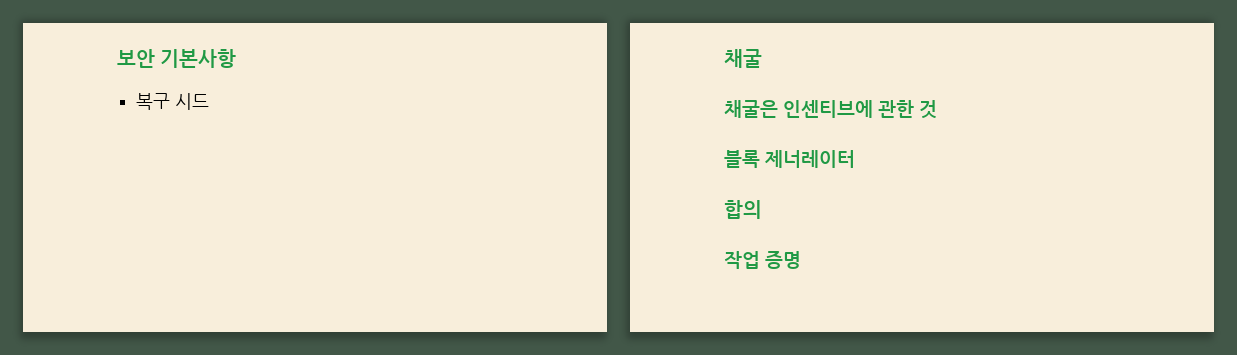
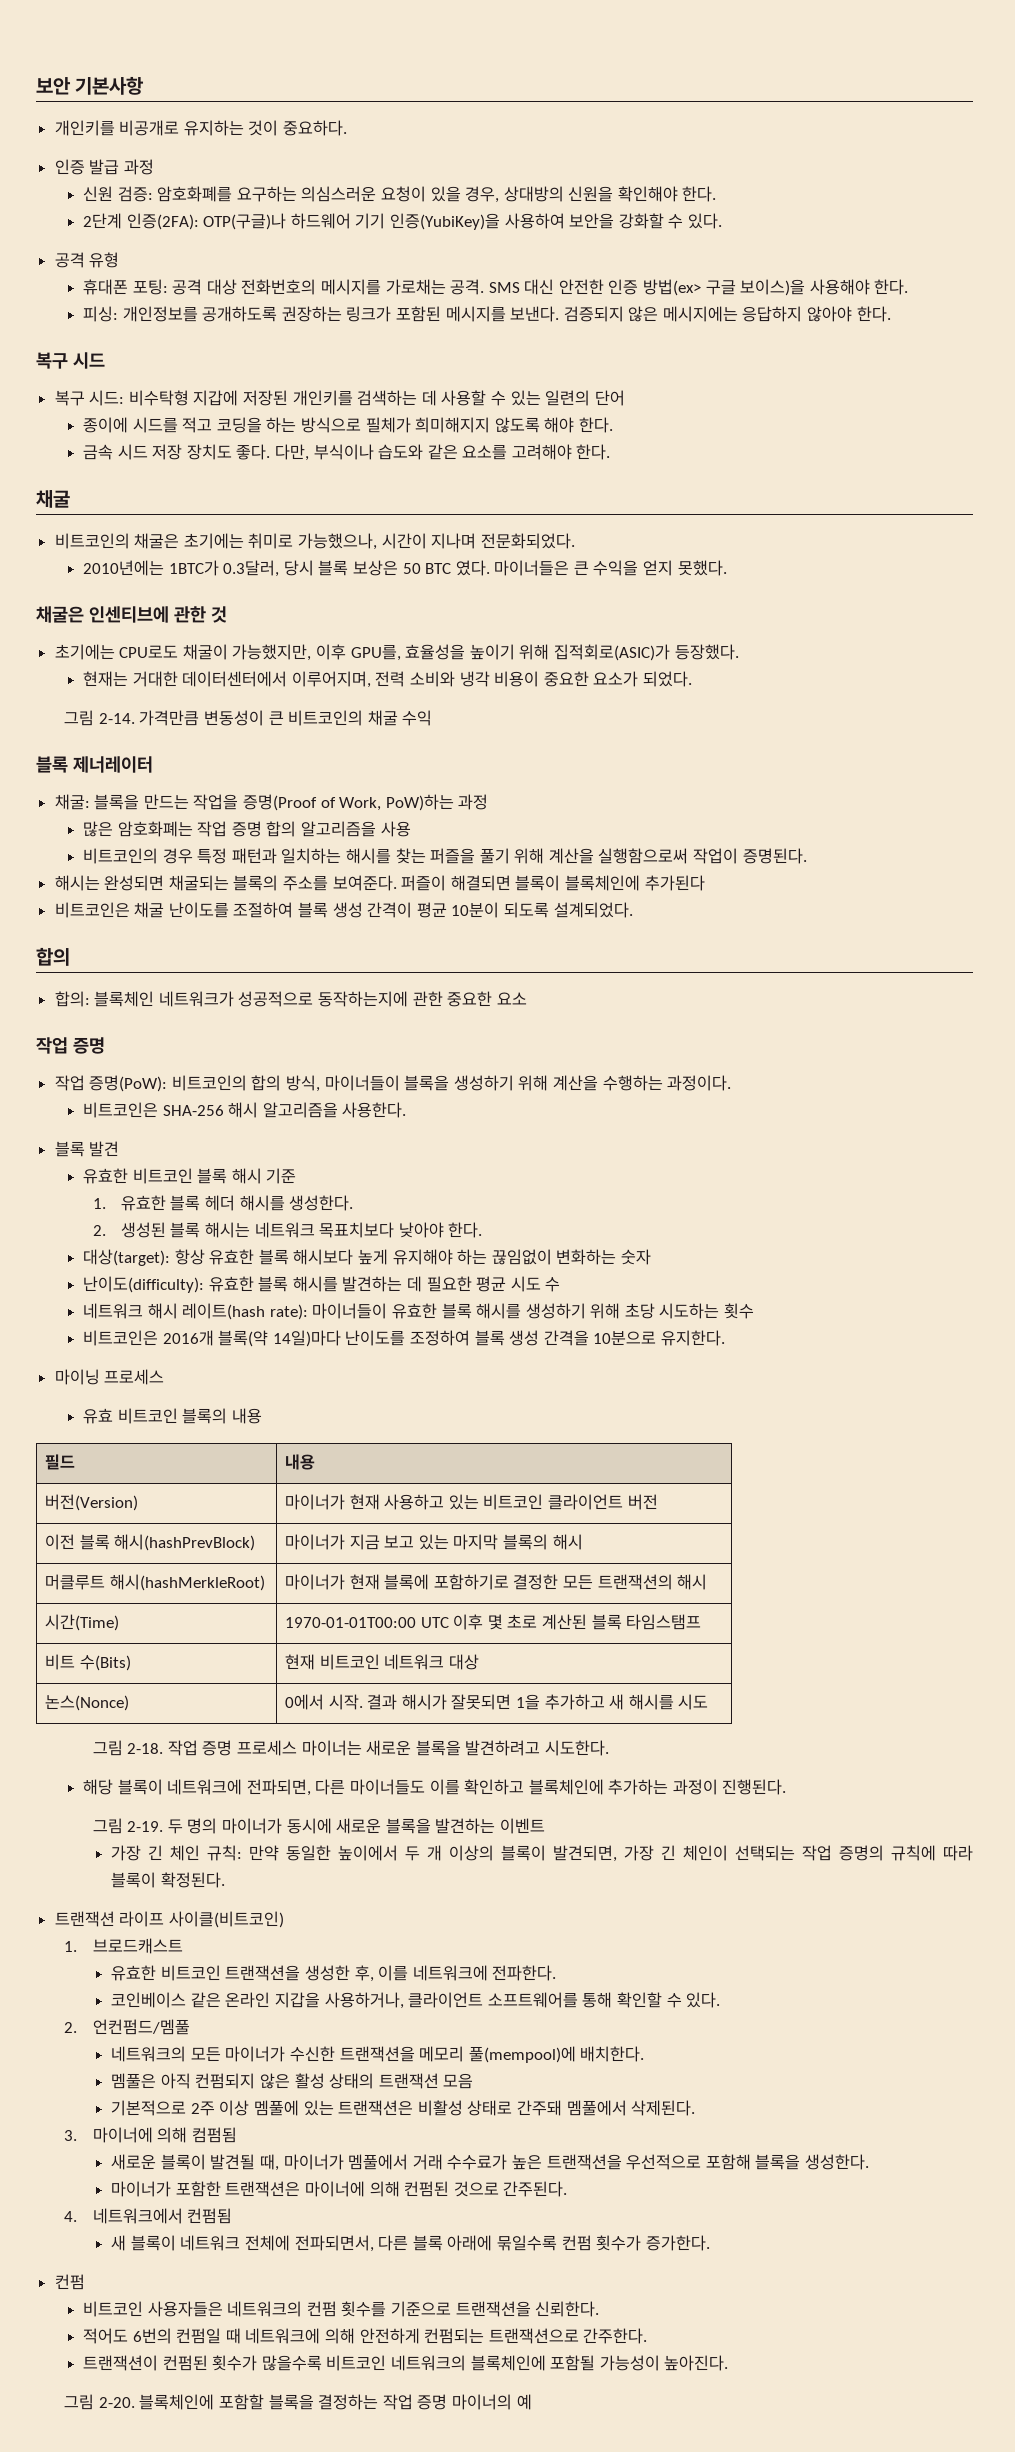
[136,93,210,110] [724,49,762,68] [724,100,937,119] [724,150,855,168] [724,200,762,219] [724,251,801,269] 복구 시드 // 채굴 // 채굴은 인센티브에 관한 것 // 블록 제너레이터 // 합의 // 작업 증명 -> [54,120,348,136] [54,159,154,175] [82,186,717,203] [82,213,722,230] [54,252,120,268] [82,279,909,296] [82,306,891,322] [36,352,105,369] [54,390,625,406] [82,417,613,433] [82,444,611,461] [36,490,70,508] [54,533,575,550] [82,560,727,577] [36,606,227,623] [54,644,739,661] [82,671,692,688] [64,710,433,726] [36,756,153,773] [54,794,489,811] [82,821,411,837] [82,848,807,864] [54,875,705,891] [54,902,633,918] [36,947,70,966] [54,991,527,1007] [36,1037,105,1054] [54,1075,732,1092] [82,1102,407,1118] [54,1141,120,1157] [82,1168,297,1184] [92,1195,354,1211] [92,1222,483,1238] [82,1249,651,1266] [82,1276,561,1293] [82,1303,755,1320] [82,1330,725,1347] [54,1369,165,1385] [82,1408,262,1424] [45,1454,76,1470] [285,1454,316,1470] [45,1494,139,1511] [285,1494,658,1510] [45,1534,256,1551] [285,1534,583,1550] [45,1574,265,1591] [285,1574,708,1590] [45,1614,120,1631] [285,1614,702,1630] [45,1654,131,1671] [285,1654,479,1670] [45,1695,130,1711] [285,1694,709,1710] [92,1740,609,1756] [82,1779,787,1796] [92,1818,545,1834] [111,1845,973,1862] [111,1872,225,1888] [54,1911,284,1928] [64,1938,183,1954] [111,1965,557,1982] [111,1992,721,2009] [64,2019,190,2035] [111,2046,645,2063] [111,2073,474,2089] [111,2100,696,2116] [64,2127,237,2143] [111,2154,869,2171] [111,2181,568,2197] [64,2208,233,2224] [111,2235,710,2252] [54,2274,85,2290] [82,2301,600,2317] [82,2328,648,2344] [82,2355,729,2371] [64,2394,532,2410] 개인키를 비공개로 유지하는 것이 중요하다. // 인증 발급 과정 // 신원 검증: 암호화폐를 요구하는 의심스러운 요청이 있을 경우, 상대방의 신원을 확인해야 한다. // 2단계 인증(2FA): OTP(구글)나 하드웨어 기기 인증(YubiKey)을 사용하여 보안을 강화할 수 있다. // 공격 유형 // 휴대폰 포팅: 공격 대상 전화번호의 메시지를 가로채는 공격. SMS 대신 안전한 인증 방법(ex> 구글 보이스)을 사용해야 한다. // 피싱: 개인정보를 공개하도록 권장하는 링크가 포함된 메시지를 보낸다. 검증되지 않은 메시지에는 응답하지 않아야 한다. // 복구 시드 // 복구 시드: 비수탁형 지갑에 저장된 개인키를 검색하는 데 사용할 수 있는 일련의 단어 // 종이에 시드를 적고 코딩을 하는 방식으로 필체가 희미해지지 않도록 해야 한다. // 금속 시드 저장 장치도 좋다. 다만, 부식이나 습도와 같은 요소를 고려해야 한다. // 채굴 // 비트코인의 채굴은 초기에는 취미로 가능했으나, 시간이 지나며 전문화되었다. // 2010년에는 1BTC가 0.3달러, 당시 블록 보상은 50 BTC 였다. 마이너들은 큰 수익을 얻지 못했다. // 채굴은 인센티브에 관한 것 // 초기에는 CPU로도 채굴이 가능했지만, 이후 GPU를, 효율성을 높이기 위해 집적회로(ASIC)가 등장했다. // 현재는 거대한 데이터센터에서 이루어지며, 전력 소비와 냉각 비용이 중요한 요소가 되었다. // 그림 2-14. 가격만큼 변동성이 큰 비트코인의 채굴 수익 // 블록 제너레이터 // 채굴: 블록을 만드는 작업을 증명(Proof of Work, PoW)하는 과정 // 많은 암호화폐는 작업 증명 합의 알고리즘을 사용 // 비트코인의 경우 특정 패턴과 일치하는 해시를 찾는 퍼즐을 풀기 위해 계산을 실행함으로써 작업이 증명된다. // 해시는 완성되면 채굴되는 블록의 주소를 보여준다. 퍼즐이 해결되면 블록이 블록체인에 추가된다 // 비트코인은 채굴 난이도를 조절하여 블록 생성 간격이 평균 10분이 되도록 설계되었다. // 합의 // 합의: 블록체인 네트워크가 성공적으로 동작하는지에 관한 중요한 요소 // 작업 증명 // 작업 증명(PoW): 비트코인의 합의 방식, 마이너들이 블록을 생성하기 위해 계산을 수행하는 과정이다. // 비트코인은 SHA-256 해시 알고리즘을 사용한다. // 블록 발견 // 유효한 비트코인 블록 해시 기준 // 1. 유효한 블록 헤더 해시를 생성한다. // 2. 생성된 블록 해시는 네트워크 목표치보다 낮아야 한다. // 대상(target): 항상 유효한 블록 해시보다 높게 유지해야 하는 끊임없이 변화하는 숫자 // 난이도(difficulty): 유효한 블록 해시를 발견하는 데 필요한 평균 시도 수 // 네트워크 해시 레이트(hash rate): 마이너들이 유효한 블록 해시를 생성하기 위해 초당 시도하는 횟수 // 비트코인은 2016개 블록(약 14일)마다 난이도를 조정하여 블록 생성 간격을 10분으로 유지한다. // 마이닝 프로세스 // 유효 비트코인 블록의 내용 // 필드 | 내용 // 버전(Version) | 마이너가 현재 사용하고 있는 비트코인 클라이언트 버전 // 이전 블록 해시(hashPrevBlock) | 마이너가 지금 보고 있는 마지막 블록의 해시 // 머클루트 해시(hashMerkleRoot) | 마이너가 현재 블록에 포함하기로 결정한 모든 트랜잭션의 해시 // 시간(Time) | 1970-01-01T00:00 UTC 이후 몇 초로 계산된 블록 타임스탬프 // 비트 수(Bits) | 현재 비트코인 네트워크 대상 // 논스(Nonce) | 0에서 시작. 결과 해시가 잘못되면 1을 추가하고 새 해시를 시도 // 그림 2-18. 작업 증명 프로세스 마이너는 새로운 블록을 발견하려고 시도한다. // 해당 블록이 네트워크에 전파되면, 다른 마이너들도 이를 확인하고 블록체인에 추가하는 과정이 진행된다. // 그림 2-19. 두 명의 마이너가 동시에 새로운 블록을 발견하는 이벤트 // 가장 긴 체인 규칙: 만약 동일한 높이에서 두 개 이상의 블록이 발견되면, 가장 긴 체인이 선택되는 작업 증명의 규칙에 따라 블록이 확정된다. // 트랜잭션 라이프 사이클(비트코인) // 1. 브로드캐스트 // 유효한 비트코인 트랜잭션을 생성한 후, 이를 네트워크에 전파한다. // 코인베이스 같은 온라인 지갑을 사용하거나, 클라이언트 소프트웨어를 통해 확인할 수 있다. // 2. 언컨펌드/멤풀 // 네트워크의 모든 마이너가 수신한 트랜잭션을 메모리 풀(mempool)에 배치한다. // 멤풀은 아직 컨펌되지 않은 활성 상태의 트랜잭션 모음 // 기본적으로 2주 이상 멤풀에 있는 트랜잭션은 비활성 상태로 간주돼 멤풀에서 삭제된다. // 3. 마이너에 의해 컴펌됨 // 새로운 블록이 발견될 때, 마이너가 멤풀에서 거래 수수료가 높은 트랜잭션을 우선적으로 포함해 블록을 생성한다. // 마이너가 포함한 트랜잭션은 마이너에 의해 컨펌된 것으로 간주된다. // 4. 네트워크에서 컨펌됨 // 새 블록이 네트워크 전체에 전파되면서, 다른 블록 아래에 묶일수록 컨펌 횟수가 증가한다. // 컨펌 // 비트코인 사용자들은 네트워크의 컨펌 횟수를 기준으로 트랜잭션을 신뢰한다. // 적어도 6번의 컨펌일 때 네트워크에 의해 안전하게 컨펌되는 트랜잭션으로 간주한다. // 트랜잭션이 컨펌된 횟수가 많을수록 비트코인 네트워크의 블록체인에 포함될 가능성이 높아진다. // 그림 2-20. 블록체인에 포함할 블록을 결정하는 작업 증명 마이너의 예

